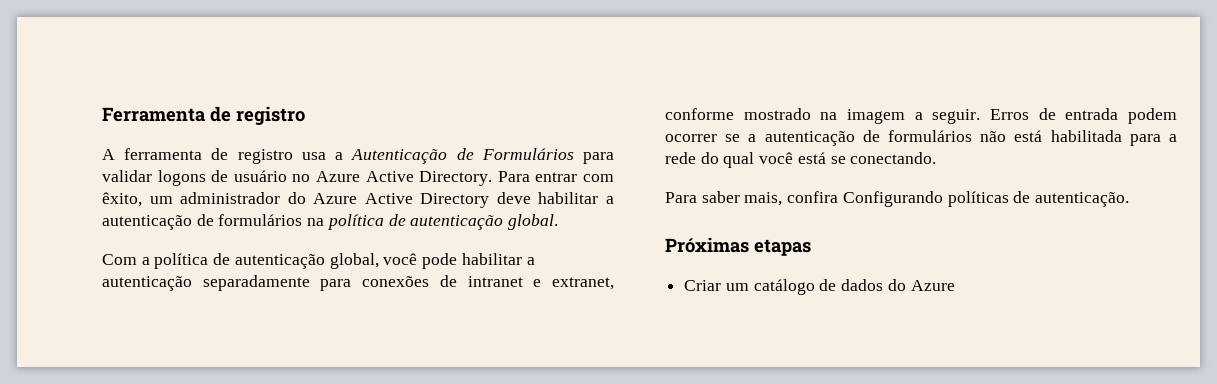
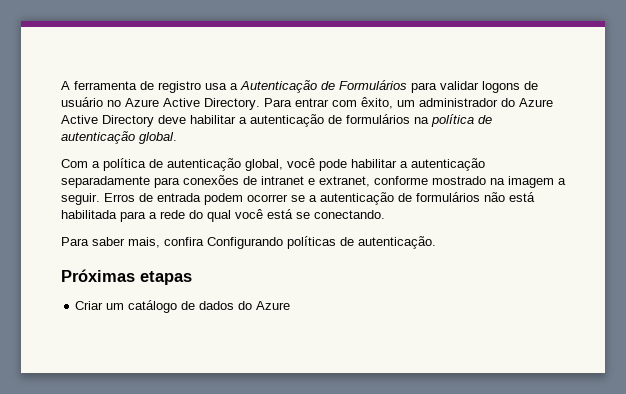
[102,106,305,125] Ferramenta de registro // -> (61, 85) none

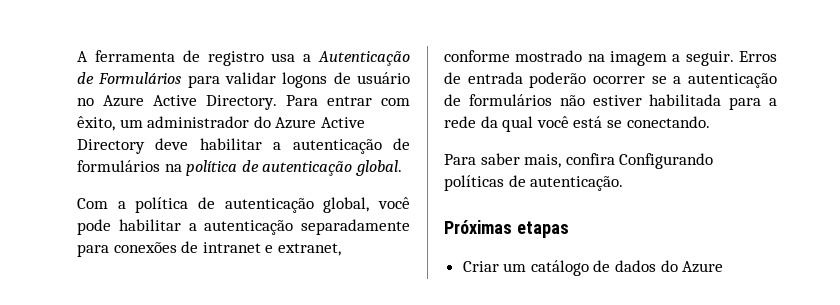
[204,193,243,205] podem -> [529,72,587,88] poderão
[509,192,535,202] está -> [592,95,642,106] estiver
[189,210,203,219] do -> [480,116,498,128] da

